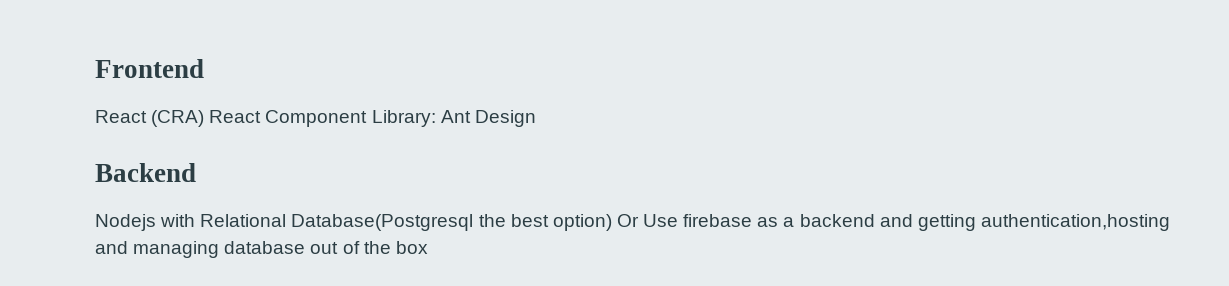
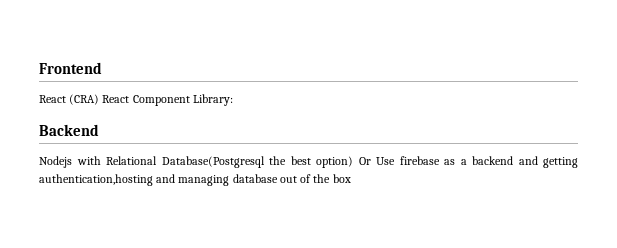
[440,110,536,127] Ant Design -> (233, 100) none

